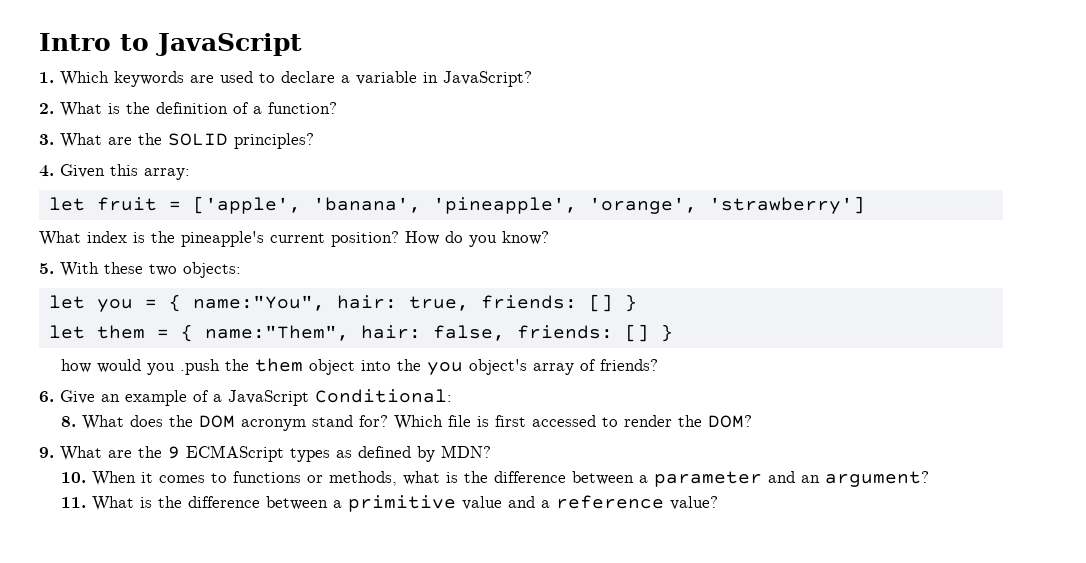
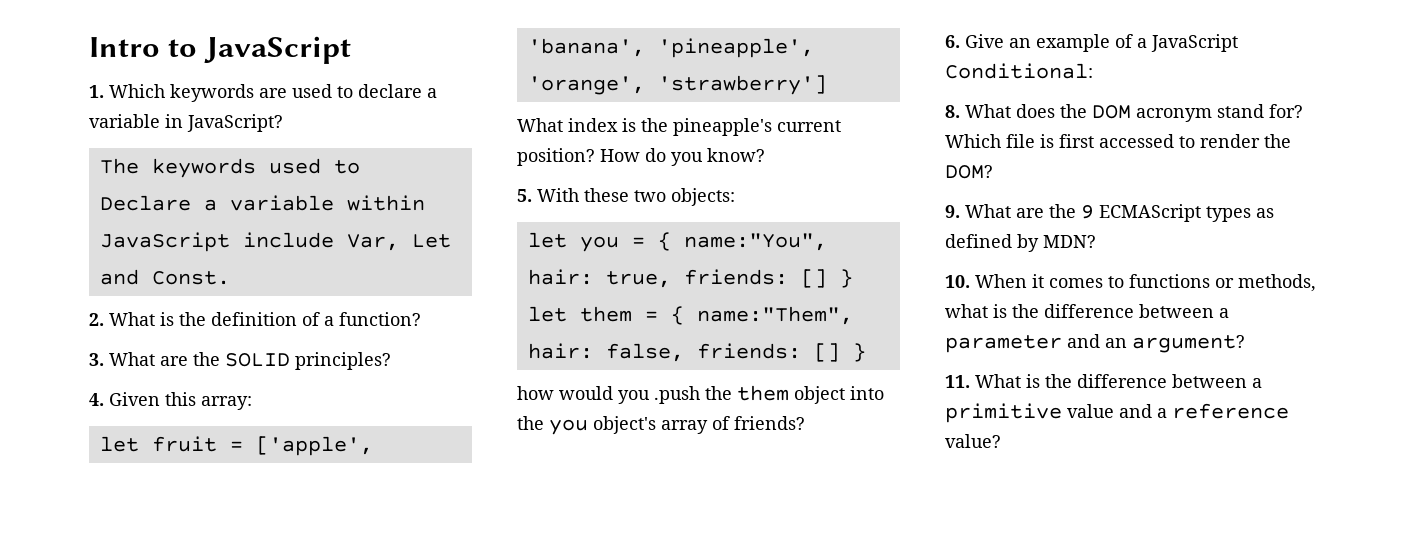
(532, 79) none -> [99,158,360,178] [99,195,425,211] [99,232,451,252] [99,269,230,285] // The keywords used to Declare a variable within JavaScript include Var, Let and Const.

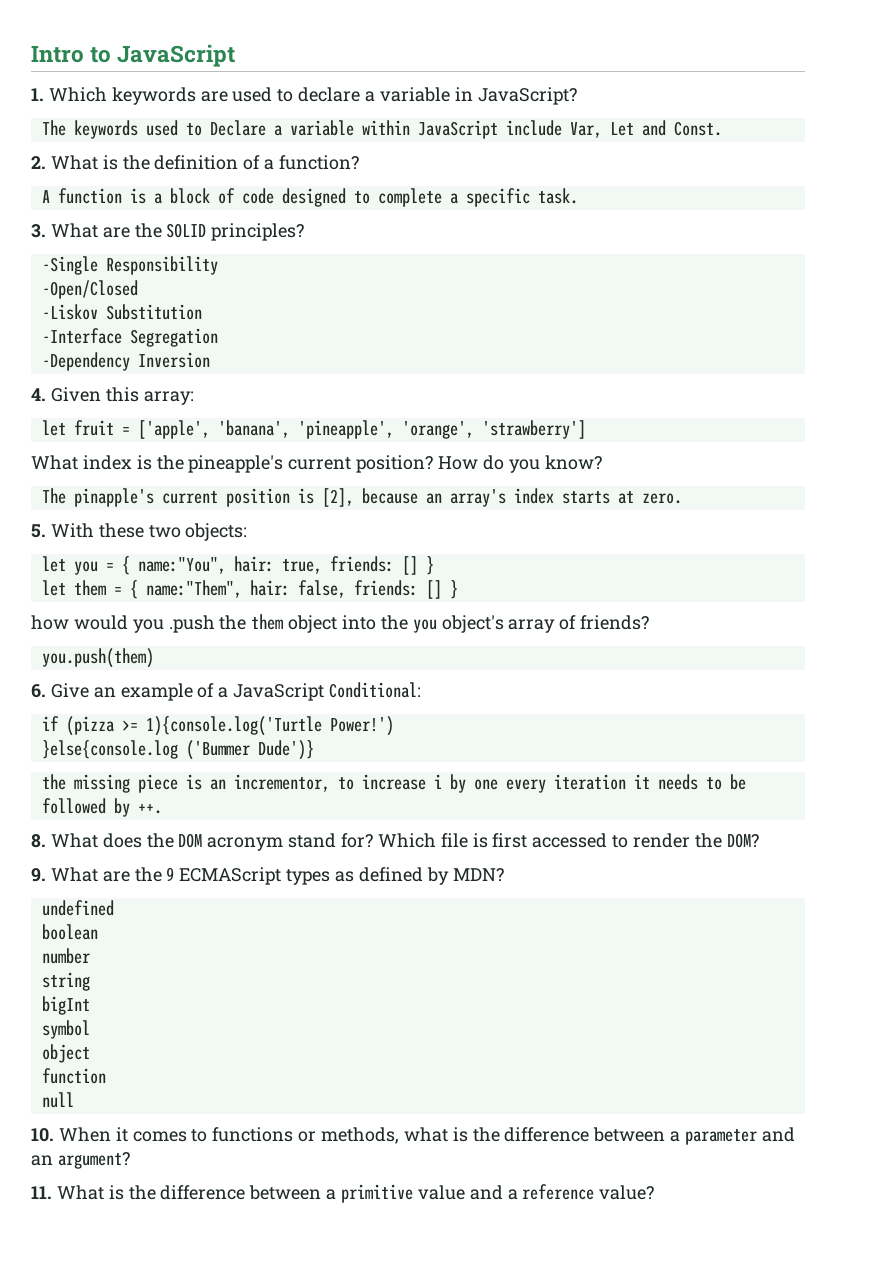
(421, 319) none -> [41,188,578,207] // A function is a block of code designed to complete a specific task.
(391, 361) none -> [41,256,218,275] [41,280,138,299] [41,304,202,320] [41,328,218,347] [41,352,210,371] // -Single Responsibility // -Open/Closed // -Liskov Substitution // -Interface Segregation // -Dependency Inversion
(765, 155) none -> [41,488,682,507] // The pinapple's current position is [2], because an array's index starts at zero.
(805, 423) none -> [41,648,154,668] // you.push(them)
(1093, 71) none -> [41,716,394,736] [41,740,314,760] [41,774,746,793] [41,798,162,817] // if (pizza >= 1){console.log('Turtle Power!') // }else{console.log ('Bummer Dude')} // the missing piece is an incrementor, to increase i by one every iteration it needs to be followed by ++.
(1096, 241) none -> [41,900,114,916] [41,924,98,940] [41,948,90,964] [41,972,90,991] [41,996,90,1015] [41,1020,90,1039] [41,1044,90,1063] [41,1068,106,1084] [41,1092,74,1108] // undefined // boolean // number // string // bigInt // symbol // object // function // null

